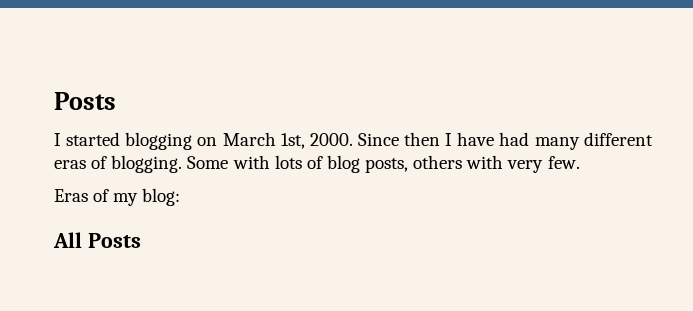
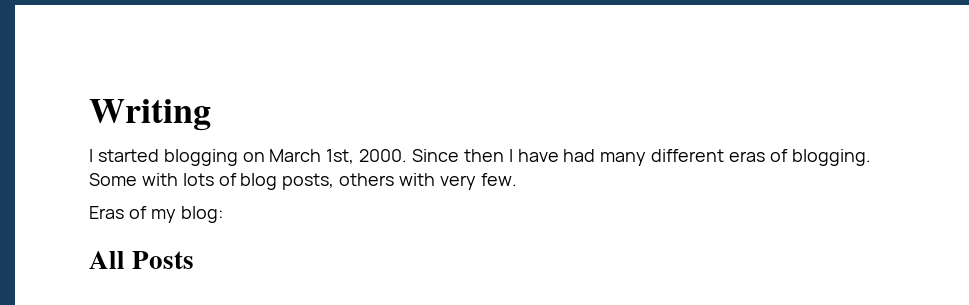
[54,92,116,110] Posts -> [89,99,211,131] Writing

